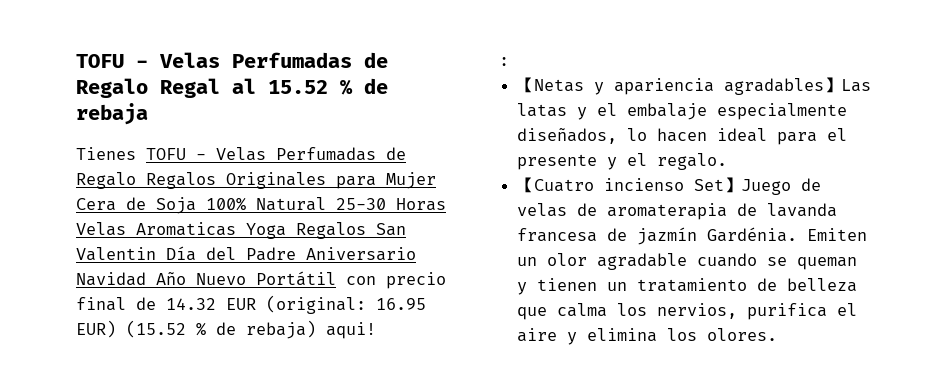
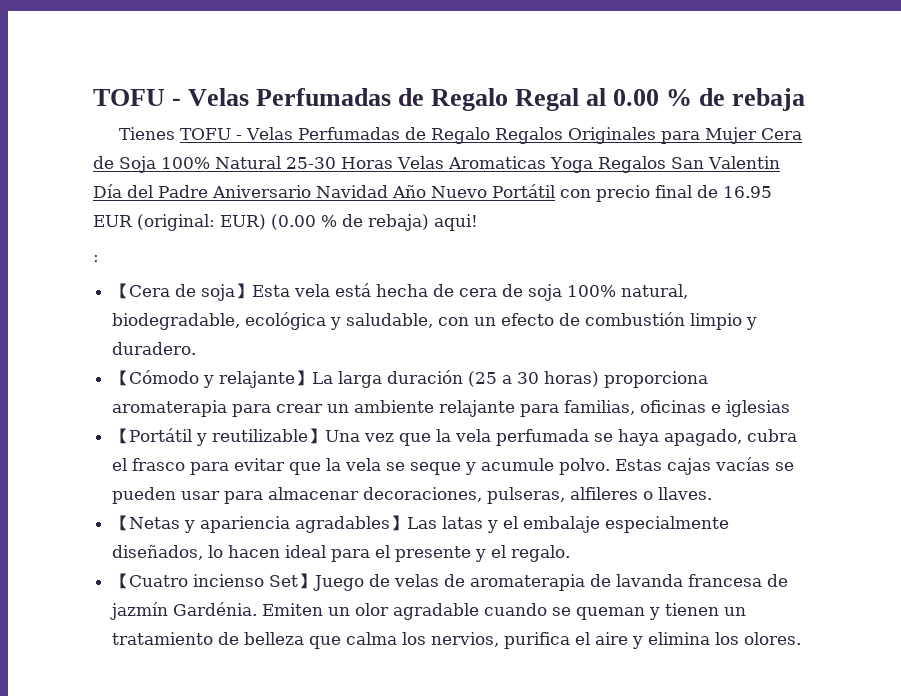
[268,80,328,94] 15.52 -> [613,89,660,106] 0.00
[166,298,216,310] 14.32 -> [722,186,772,198] 16.95
[376,298,426,310] [76,320,186,338] 16.95 EUR) (15.52 -> [220,214,316,230] EUR) (0.00
(509, 61) none -> [111,283,688,301] [111,312,757,330] [111,342,196,355] [111,370,708,388] [111,400,790,417] [111,428,797,446] [111,457,794,475] [111,487,712,504] // 【Cera de soja】Esta vela está hecha de cera de soja 100% natural, biodegradable, ecológica y saludable, con un efecto de combustión limpio y duradero. // 【Cómodo y relajante】La larga duración (25 a 30 horas) proporciona aromaterapia para crear un ambiente relajante para familias, oficinas e iglesias // 【Portátil y reutilizable】Una vez que la vela perfumada se haya apagado, cubra el frasco para evitar que la vela se seque y acumule polvo. Estas cajas vacías se pueden usar para almacenar decoraciones, pulseras, alfileres o llaves.

